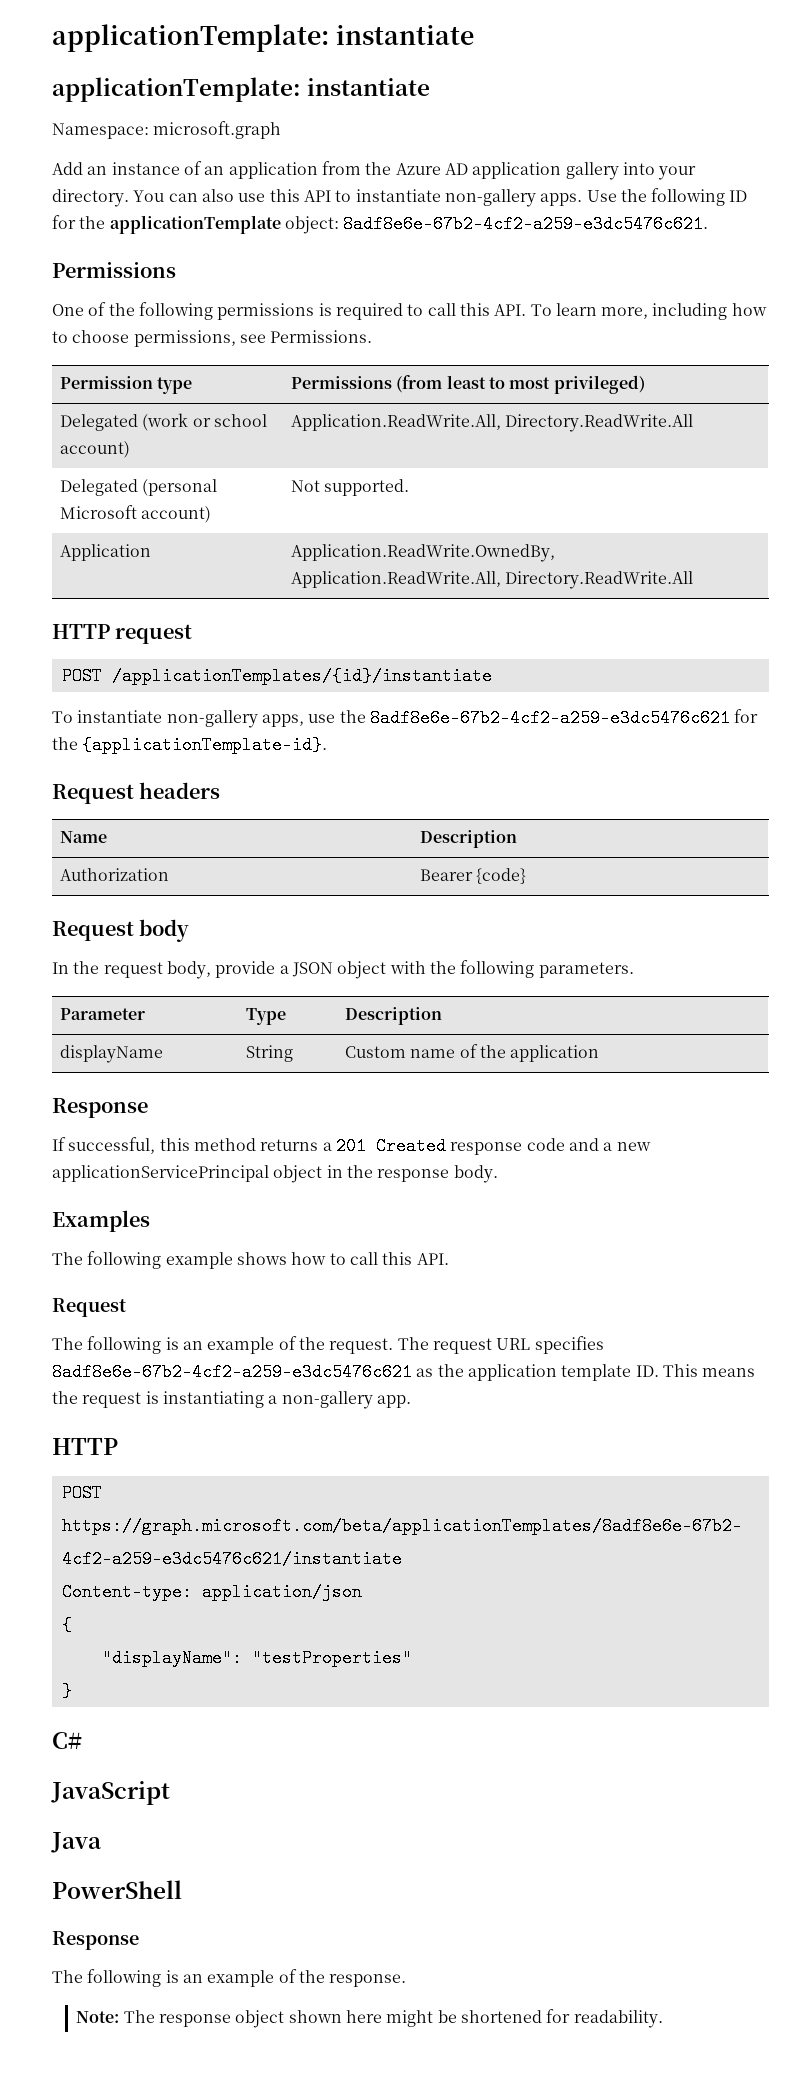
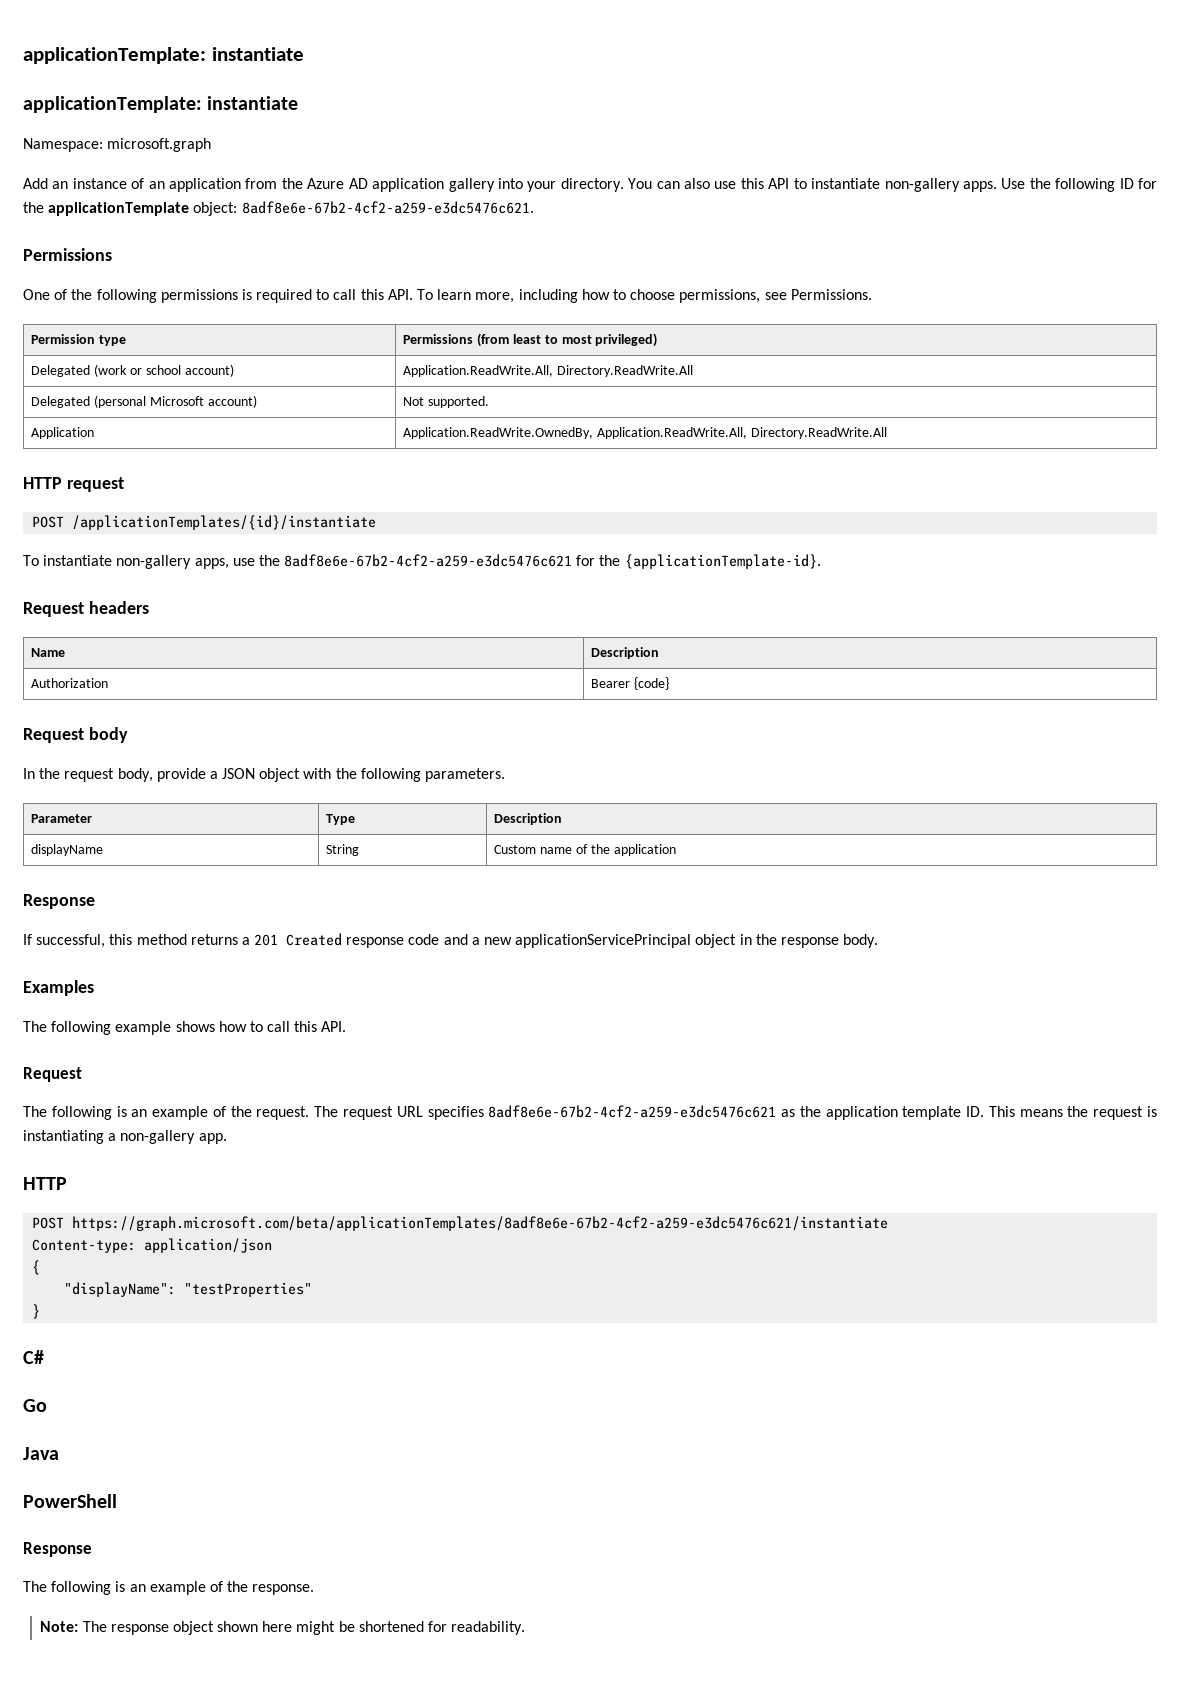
[51,1781,170,1805] JavaScript -> [23,1399,47,1412] Go

